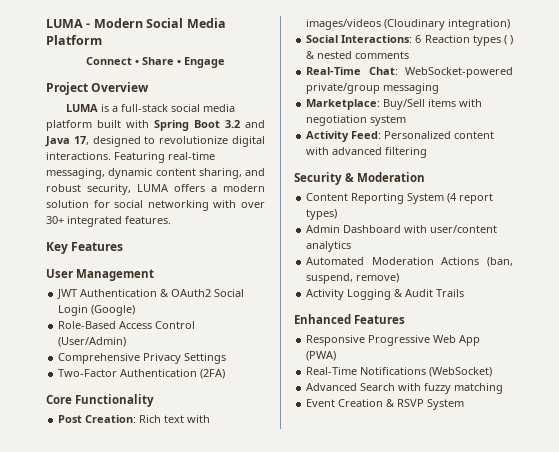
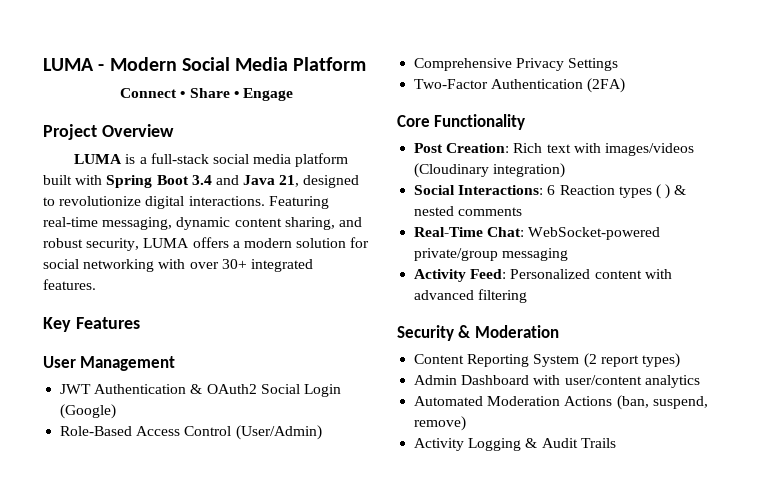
[225,120,240,128] 3.2 -> [191,175,212,185] 3.4
[73,136,89,145] 17, -> [279,175,300,187] 21,
[306,99,483,110] [306,115,407,126] // Marketplace: Buy/Sell items with negotiation system -> (569, 254) none
[447,193,458,203] (4 -> [583,353,597,368] (2
[294,314,406,324] [306,335,481,346] [306,351,337,361] [306,367,493,377] [306,383,504,394] [306,399,465,410] // Enhanced Features // Responsive Progressive Web App (PWA) // Real-Time Notifications (WebSocket) // Advanced Search with fuzzy matching // Event Creation & RSVP System -> (616, 443) none

